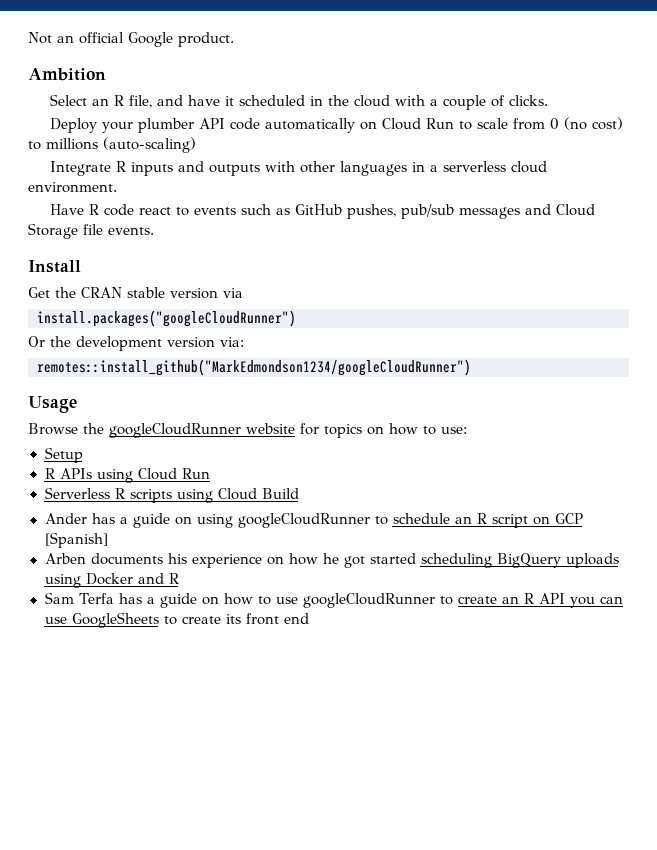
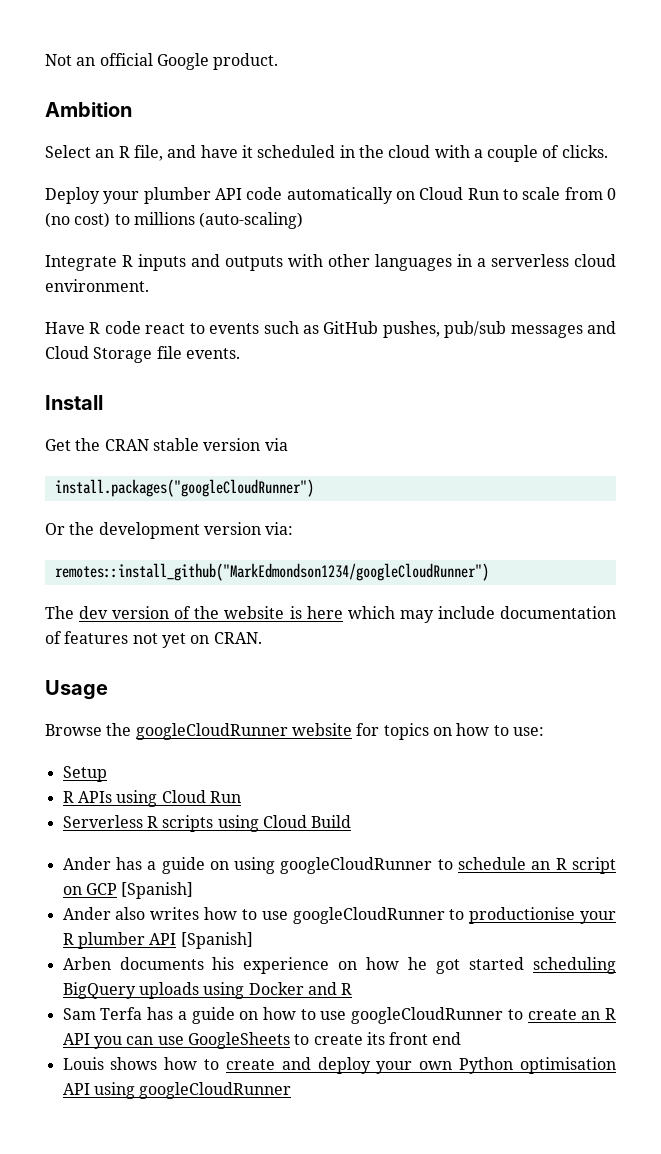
(471, 367) none -> [45,606,616,623] [45,631,262,648] // The dev version of the website is here which may include documentation of features not yet on CRAN.
(108, 540) none -> [62,907,616,924] [62,932,253,949] // Ander also writes how to use googleCloudRunner to productionise your R plumber API [Spanish]
(309, 618) none -> [62,1057,616,1074] [62,1082,292,1099] // Louis shows how to create and deploy your own Python optimisation API using googleCloudRunner

